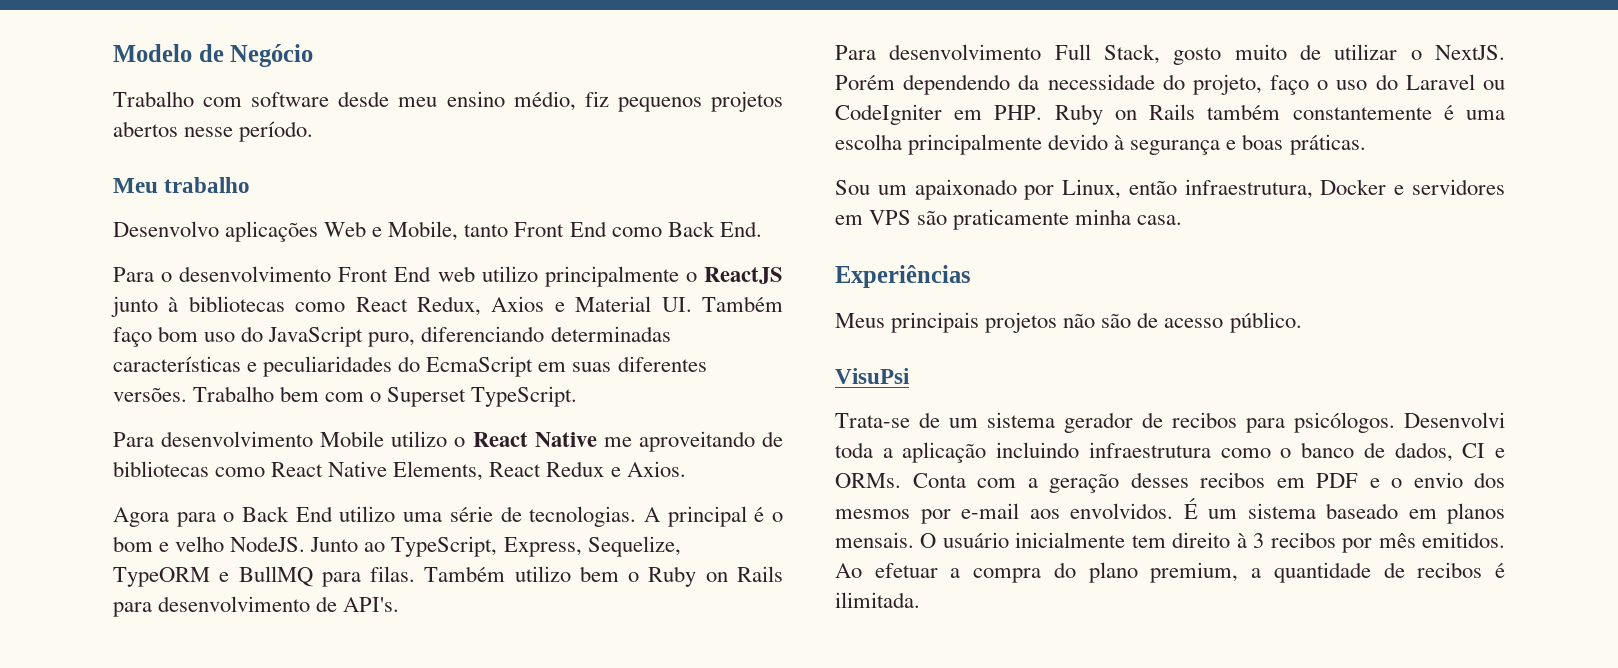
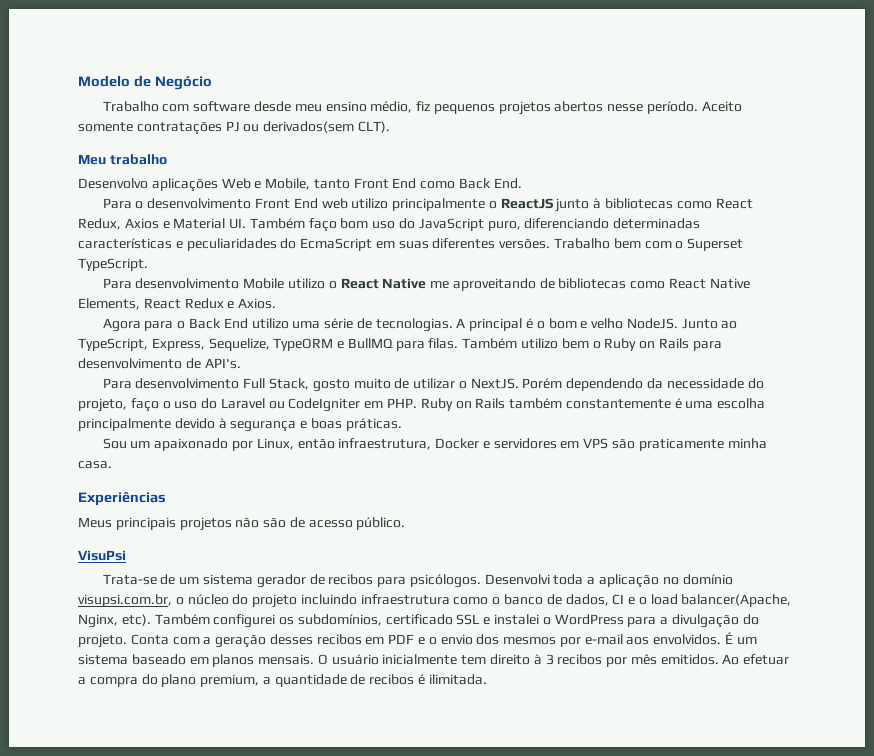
(314, 131) none -> [701,101,742,112] [78,121,390,135] Aceito somente contratações PJ ou derivados(sem CLT).
(987, 452) none -> [662,574,733,585] [78,594,298,608] no domínio visupsi.com.br, o núcleo do projeto
[835,473,901,488] ORMs. -> [638,594,792,607] [78,614,759,628] [78,634,127,648] o load balancer(Apache, Nginx, etc). Também configurei os subdomínios, certificado SSL e instalei o WordPress para a divulgação do projeto.

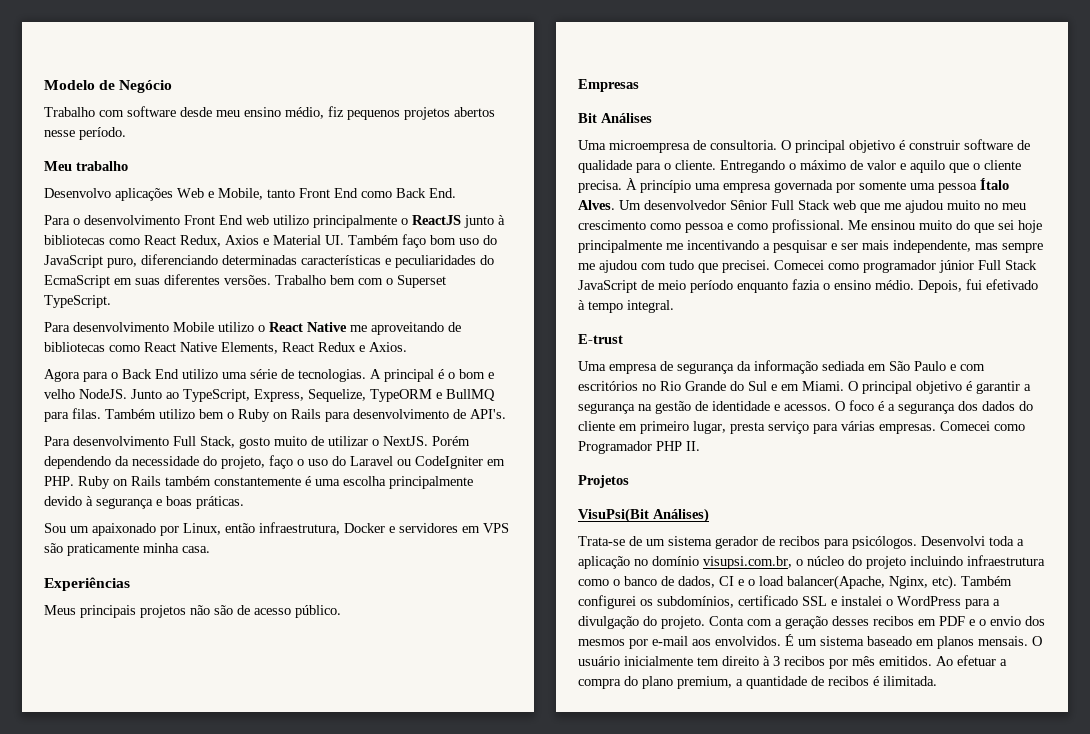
[701,101,742,112] [78,121,390,135] Aceito somente contratações PJ ou derivados(sem CLT). -> (126, 133) none
[78,550,126,561] VisuPsi -> [578,79,639,92] [578,113,652,123] [578,139,1030,153] [578,160,1021,173] [578,178,1009,193] [578,200,1026,213] [578,219,1042,233] [578,240,1043,253] [578,260,1037,273] [578,279,1038,293] [578,300,674,313] [578,334,623,344] [578,360,985,374] [578,381,1031,394] [578,400,1033,414] [578,421,1025,434] [578,441,700,454] [578,475,629,488] [578,508,709,523] Empresas // Bit Análises // Uma microempresa de consultoria. O principal objetivo é construir software de qualidade para o cliente. Entregando o máximo de valor e aquilo que o cliente precisa. À princípio uma empresa governada por somente uma pessoa Ítalo Alves. Um desenvolvedor Sênior Full Stack web que me ajudou muito no meu crescimento como pessoa e como profissional. Me ensinou muito do que sei hoje principalmente me incentivando a pesquisar e ser mais independente, mas sempre me ajudou com tudo que precisei. Comecei como programador júnior Full Stack JavaScript de meio período enquanto fazia o ensino médio. Depois, fui efetivado à tempo integral. // E-trust // Uma empresa de segurança da informação sediada em São Paulo e com escritórios no Rio Grande do Sul e em Miami. O principal objetivo é garantir a segurança na gestão de identidade e acessos. O foco é a segurança dos dados do cliente em primeiro lugar, presta serviço para várias empresas. Comecei como Programador PHP II. // Projetos // VisuPsi(Bit Análises)

